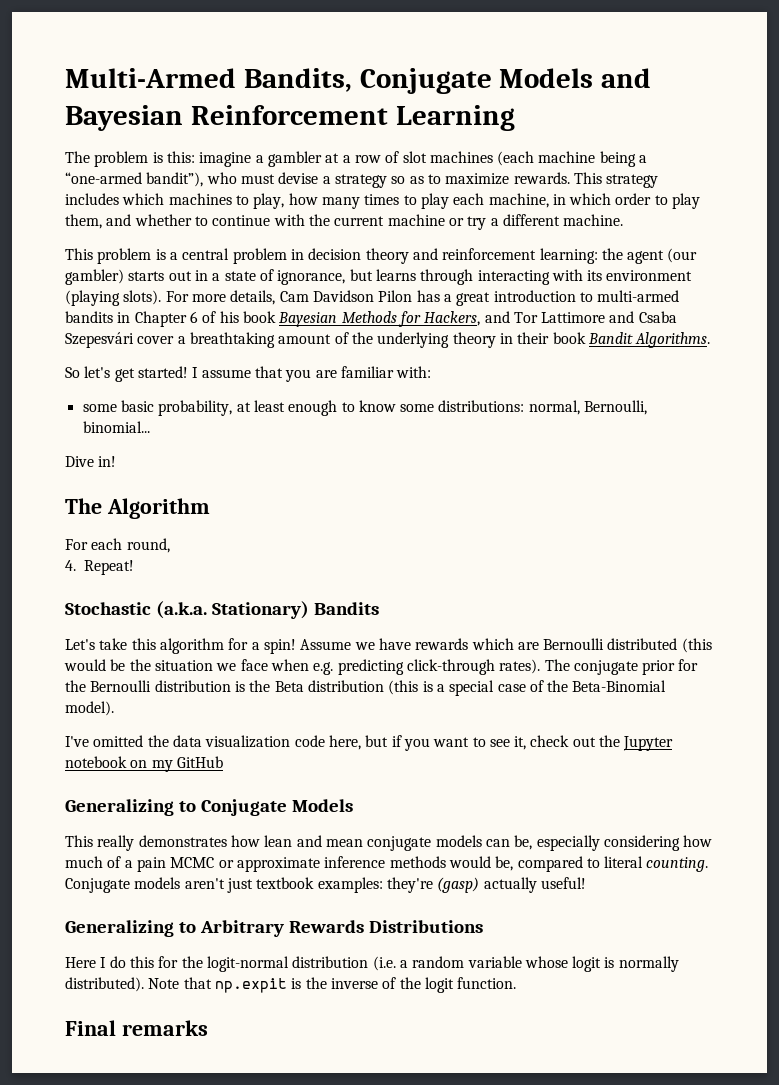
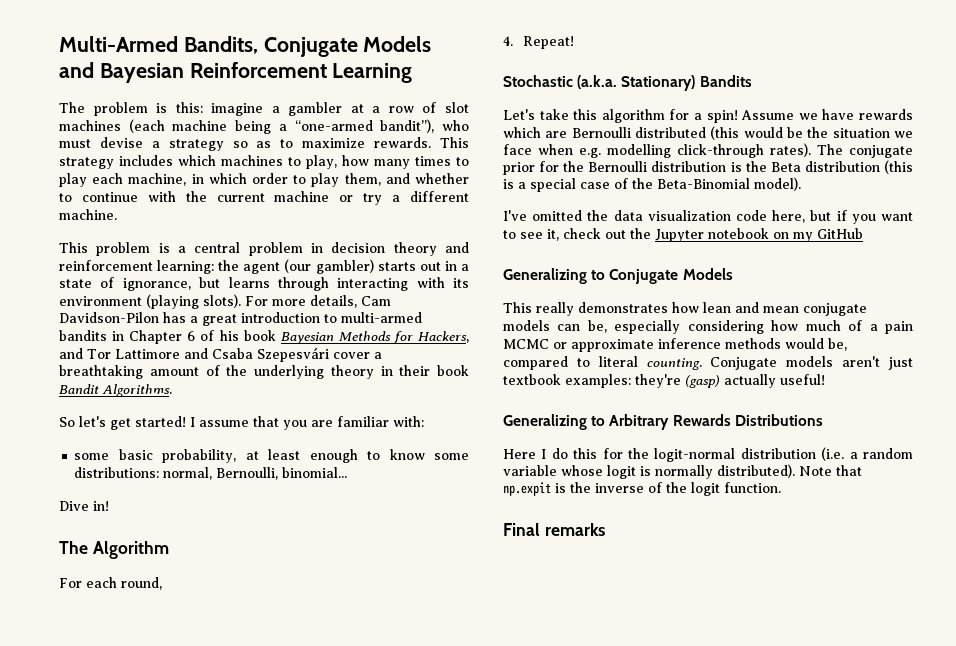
[312,290,413,302] Davidson Pilon -> [59,312,159,323] Davidson-Pilon
[337,659,404,675] predicting -> [607,144,671,158] modelling

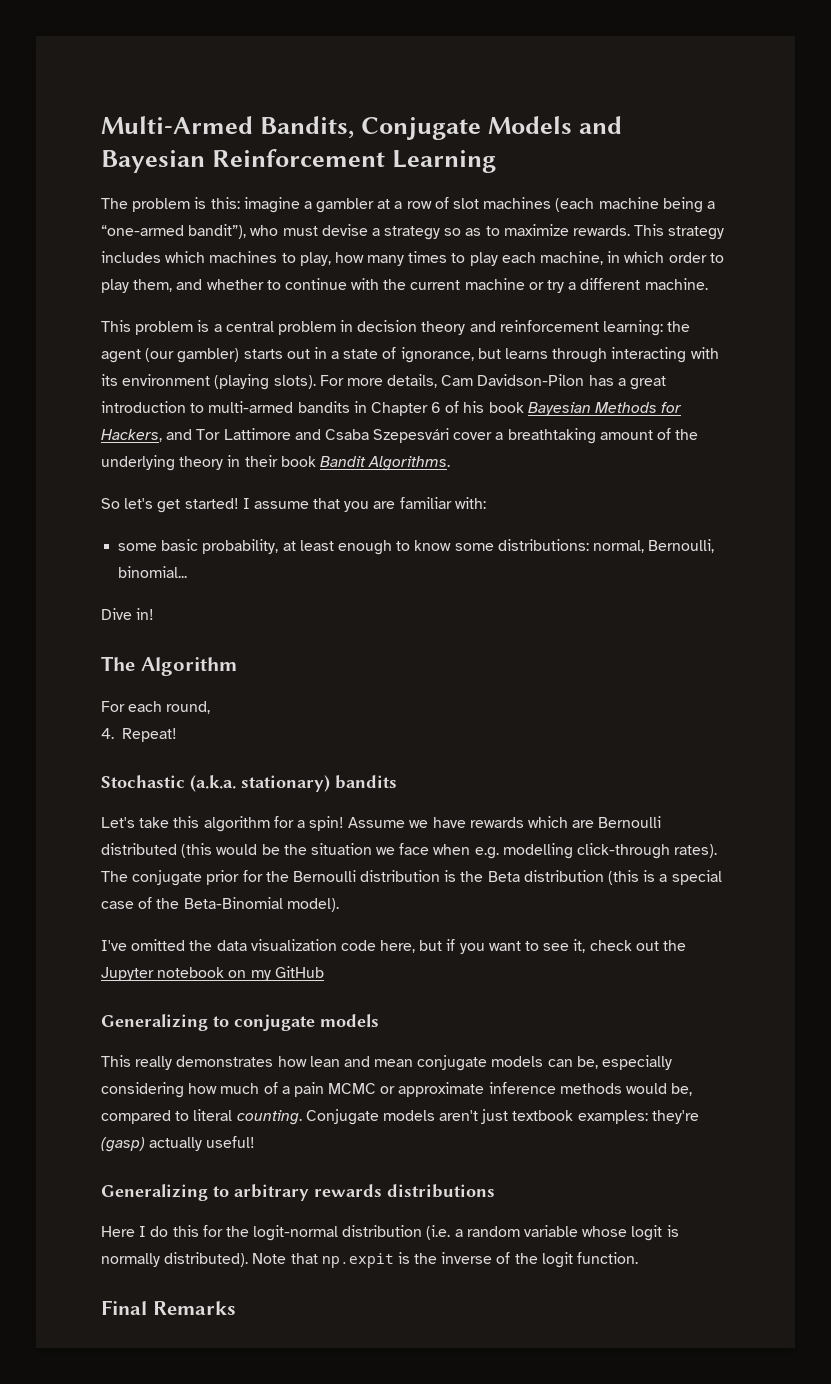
[621,75,752,91] Stationary) Bandits -> [241,775,397,792] stationary) bandits
[609,268,733,284] Conjugate Models -> [234,1014,379,1031] conjugate models
[609,414,823,430] Arbitrary Rewards Distributions -> [234,1184,495,1201] arbitrary rewards distributions
[544,523,605,536] remarks -> [152,1301,236,1315] Remarks

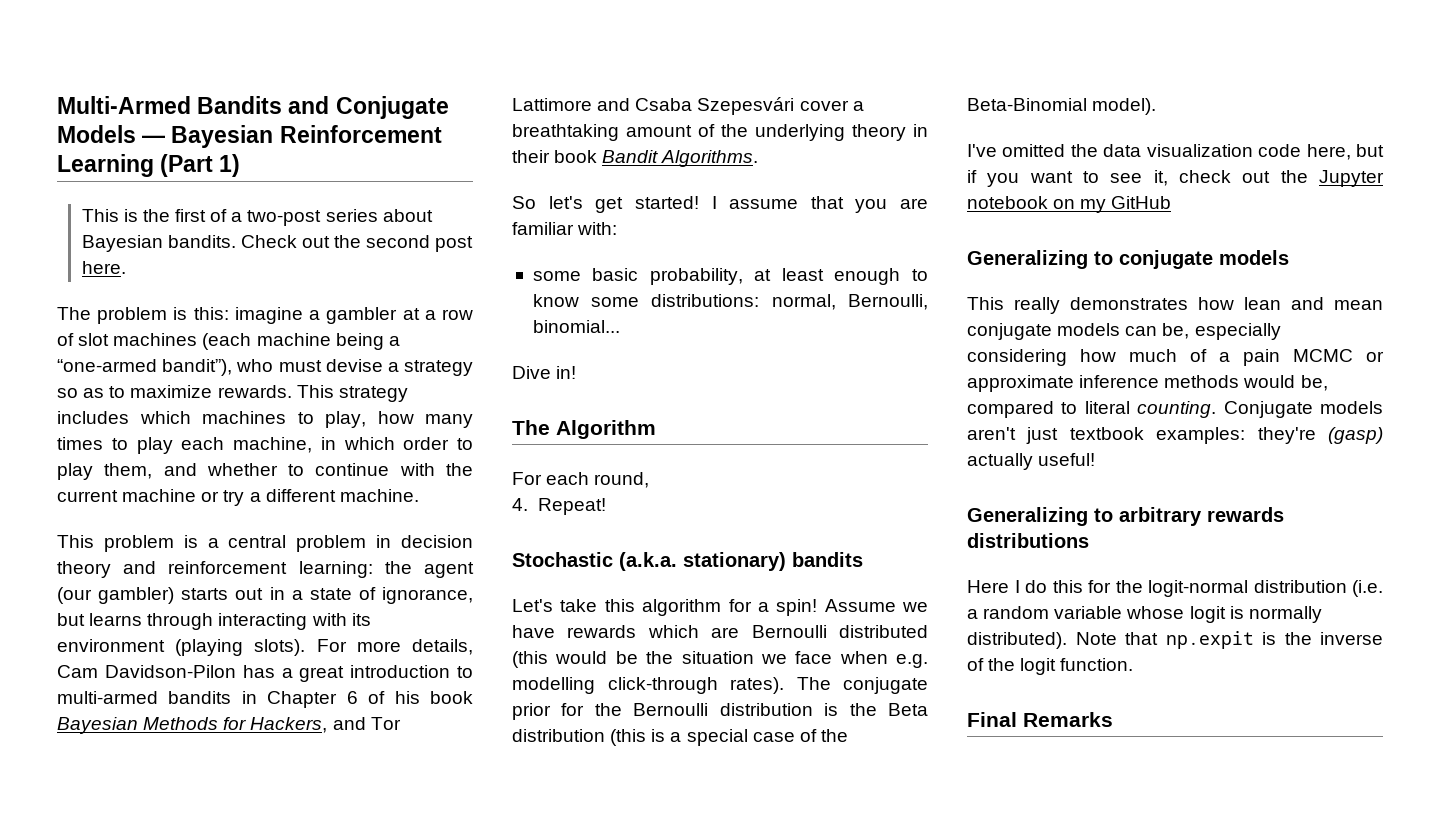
[259,116,354,139] Bandits, -> [197,96,330,114] Bandits and
[578,116,622,134] and -> [142,135,166,143] —
(496, 161) none -> [160,154,241,177] [81,209,433,226] [81,235,474,252] [81,261,126,274] (Part 1) // This is the first of a two-post series about Bayesian bandits. Check out the second post here.

